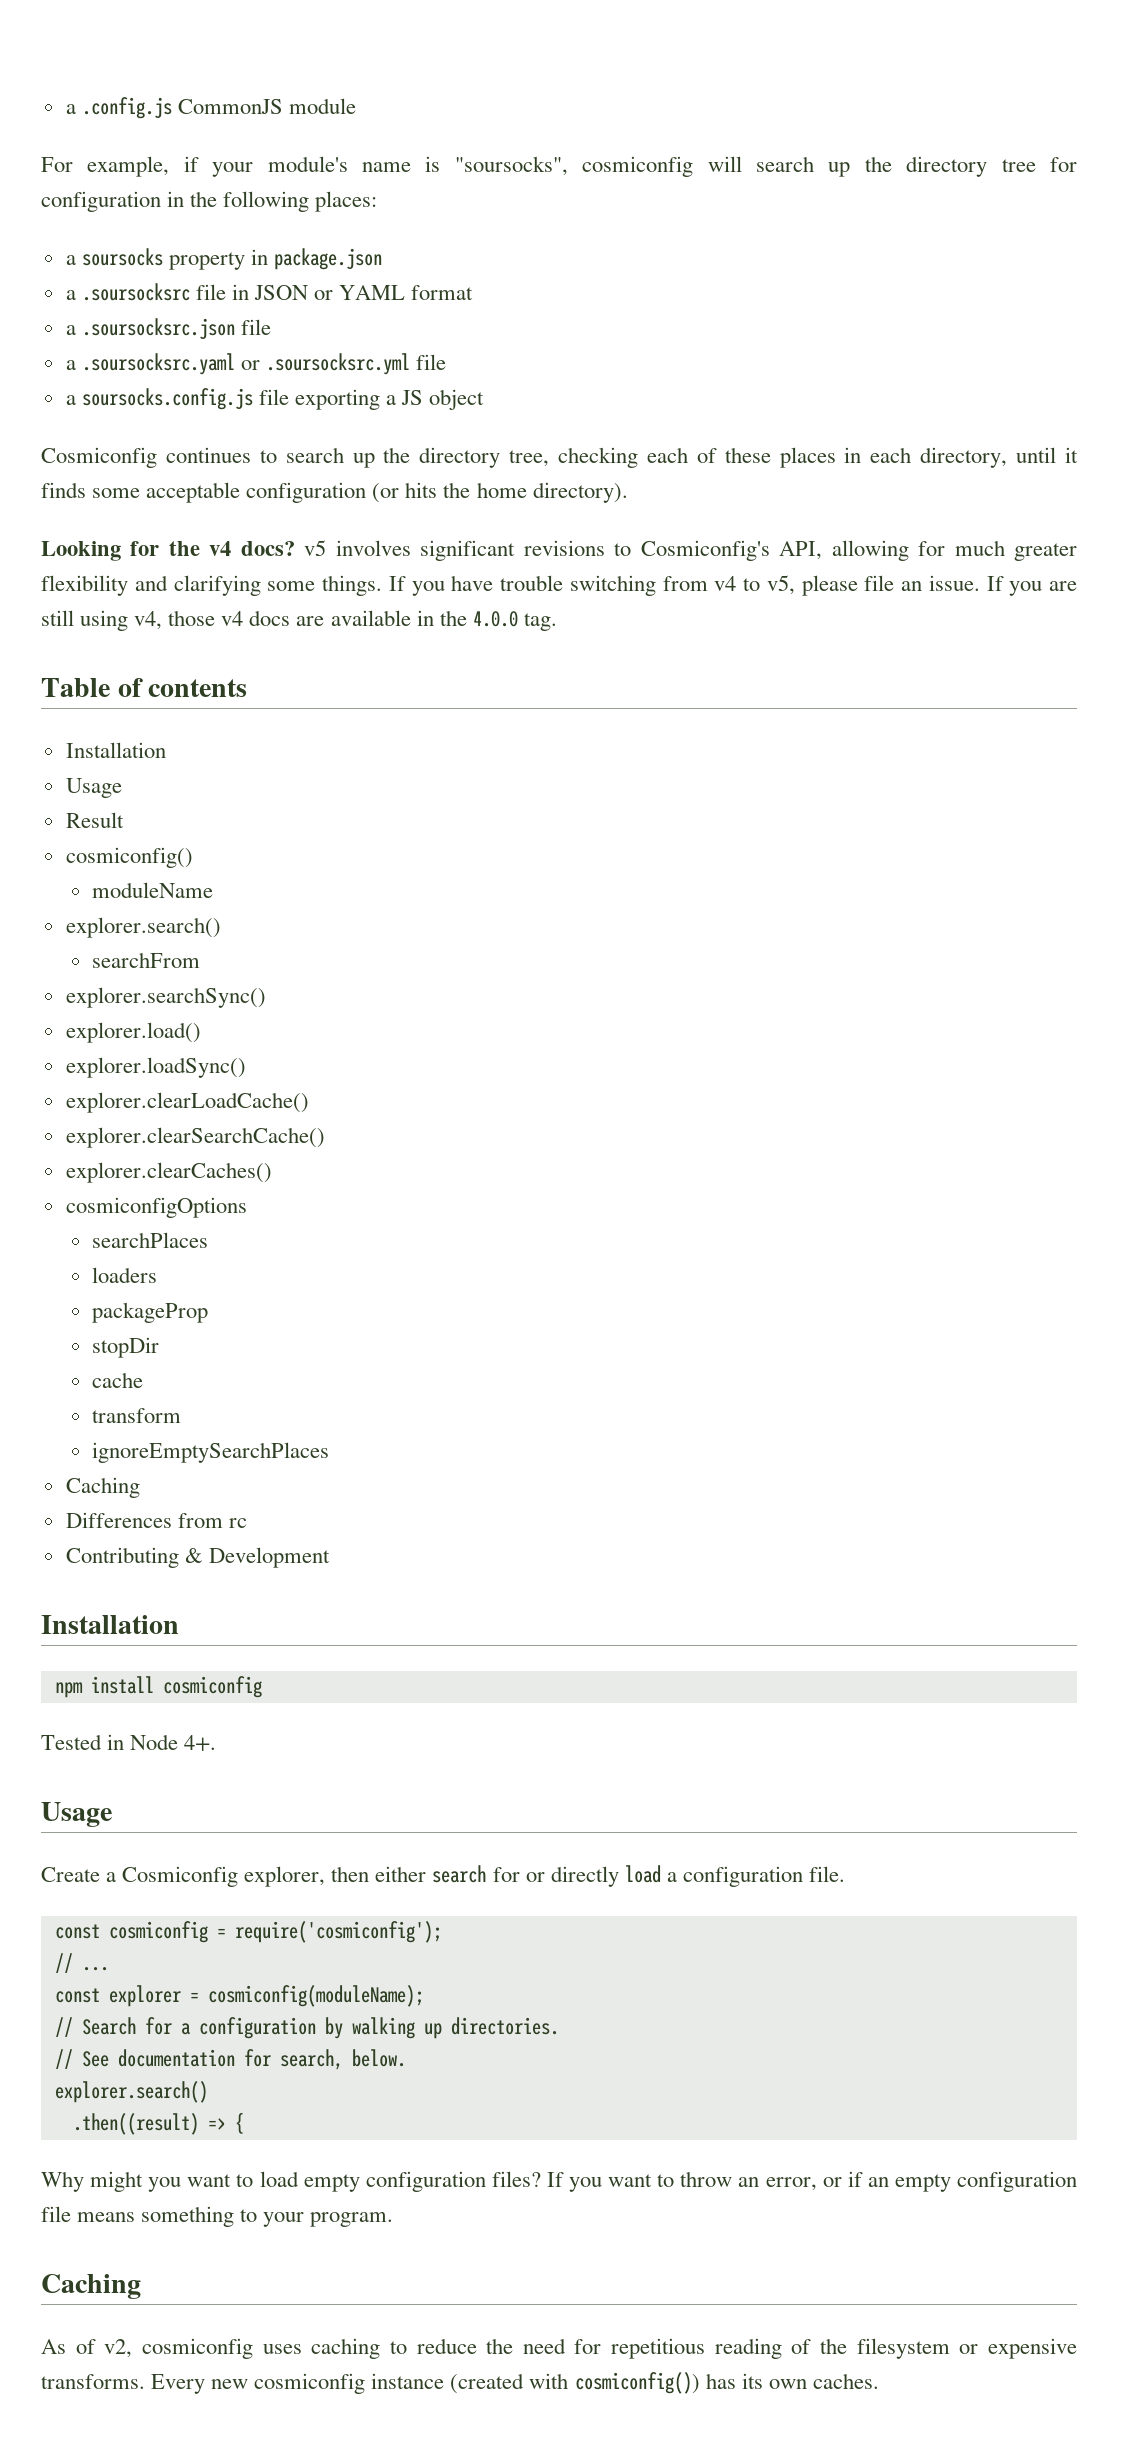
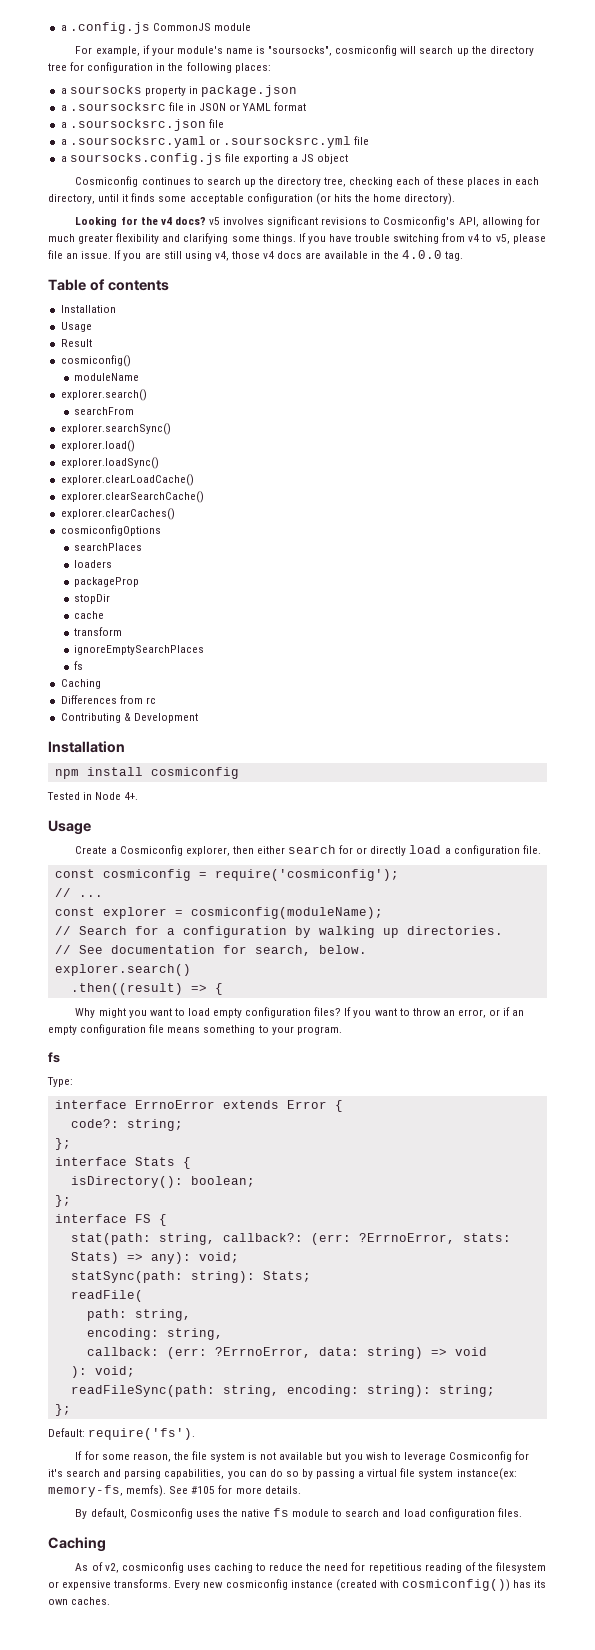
(330, 1452) none -> [74,661,84,670] // fs
(394, 2219) none -> [48,1052,60,1063] [47,1077,73,1087] [54,1100,343,1112] [70,1119,183,1131] [54,1138,71,1150] [54,1157,191,1169] [70,1176,255,1188] [54,1195,71,1207] [54,1214,167,1226] [70,1233,511,1245] [70,1252,239,1264] [70,1271,311,1283] [70,1290,143,1302] [86,1309,191,1321] [86,1328,223,1340] [86,1347,487,1359] [70,1366,135,1378] [70,1385,495,1397] [54,1404,71,1416] [48,1428,196,1440] [75,1451,530,1462] [48,1468,517,1480] [48,1485,301,1497] [75,1508,522,1519] // fs // Type: // interface ErrnoError extends Error { // code?: string; // }; // interface Stats { // isDirectory(): boolean; // }; // interface FS { // stat(path: string, callback?: (err: ?ErrnoError, stats: Stats) => any): void; // statSync(path: string): Stats; // readFile( // path: string, // encoding: string, // callback: (err: ?ErrnoError, data: string) => void // ): void; // readFileSync(path: string, encoding: string): string; // }; // Default: require('fs'). // If for some reason, the file system is not available but you wish to leverage Cosmiconfig for it's search and parsing capabilities, you can do so by passing a virtual file system instance(ex: memory-fs, memfs). See #105 for more details. // By default, Cosmiconfig uses the native fs module to search and load configuration files.

